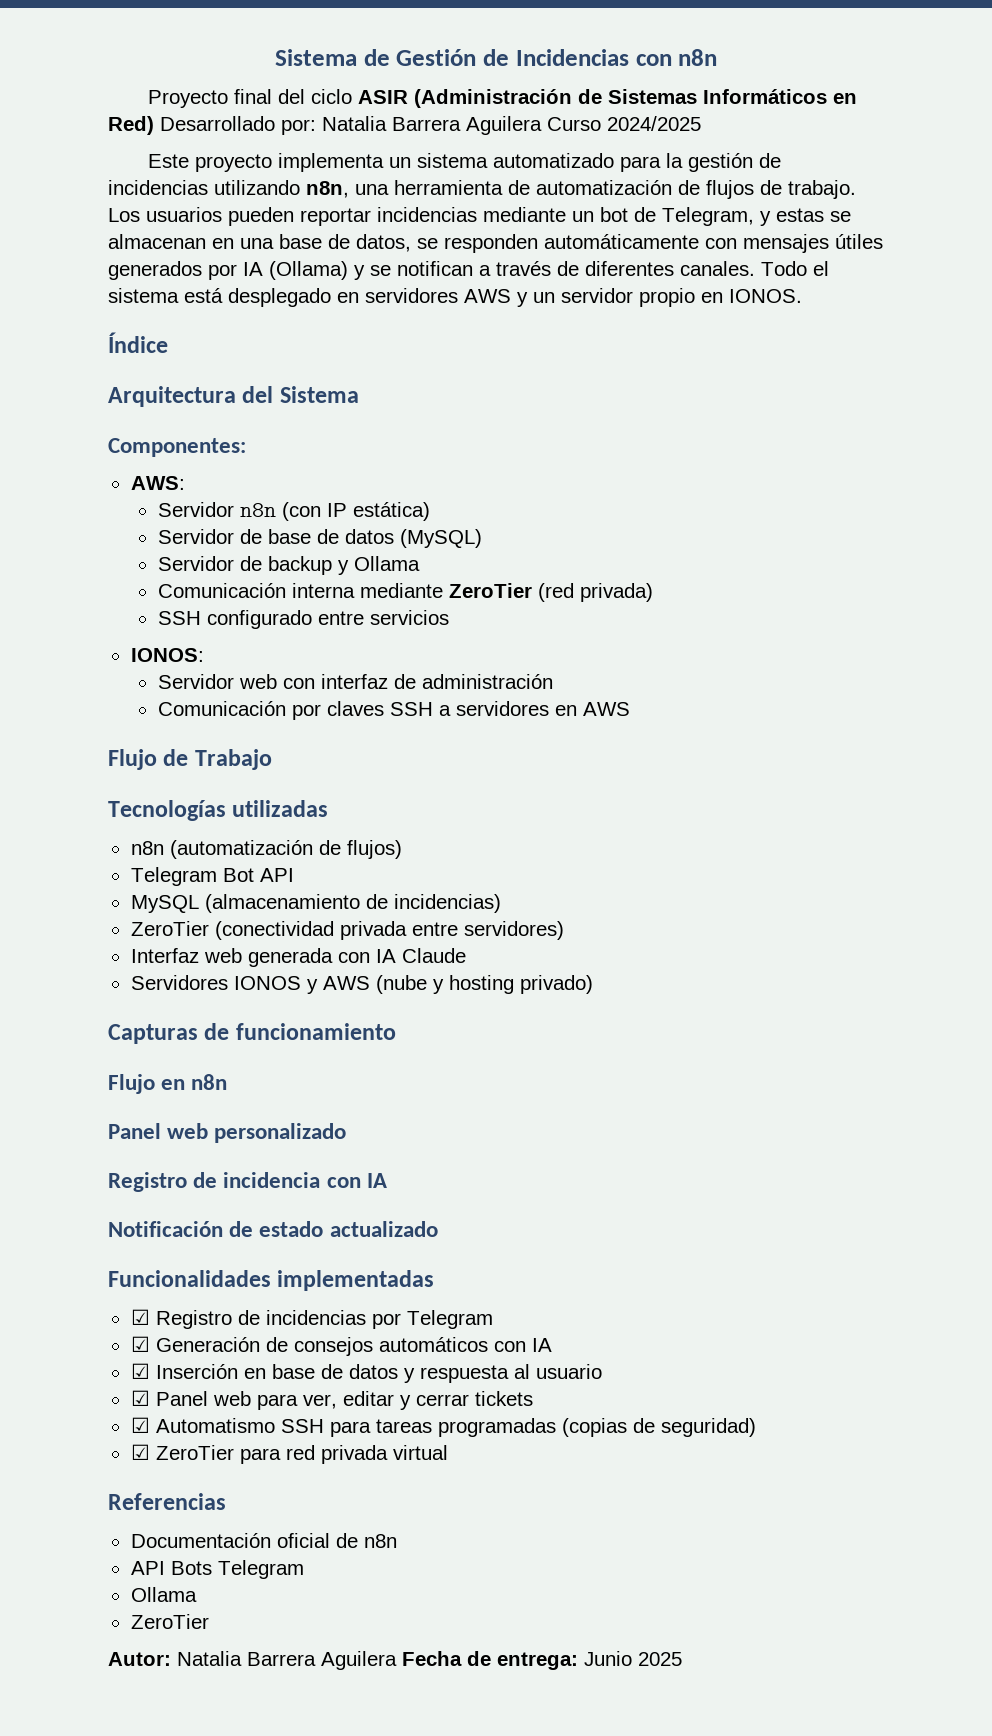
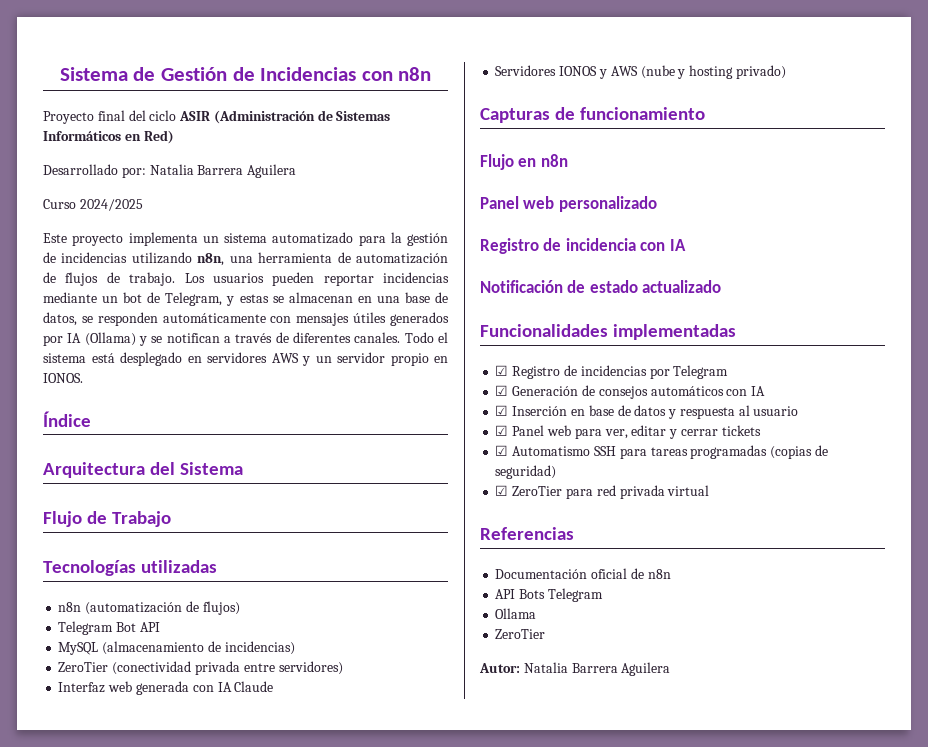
(154, 125) none -> (174, 137) //
(542, 125) none -> (297, 171) //
[108,438,246,457] [130,476,185,490] [157,502,430,521] [157,529,482,548] [157,556,420,575] [157,583,653,602] [157,610,449,629] [130,648,204,662] [157,674,553,689] [157,701,630,720] // Componentes: // AWS: // Servidor n8n (con IP estática) // Servidor de base de datos (MySQL) // Servidor de backup y Ollama // Comunicación interna mediante ZeroTier (red privada) // SSH configurado entre servicios // IONOS: // Servidor web con interfaz de administración // Comunicación por claves SSH a servidores en AWS -> (243, 468) none
[402,1651,682,1670] Fecha de entrega: Junio 2025 -> (671, 669) none

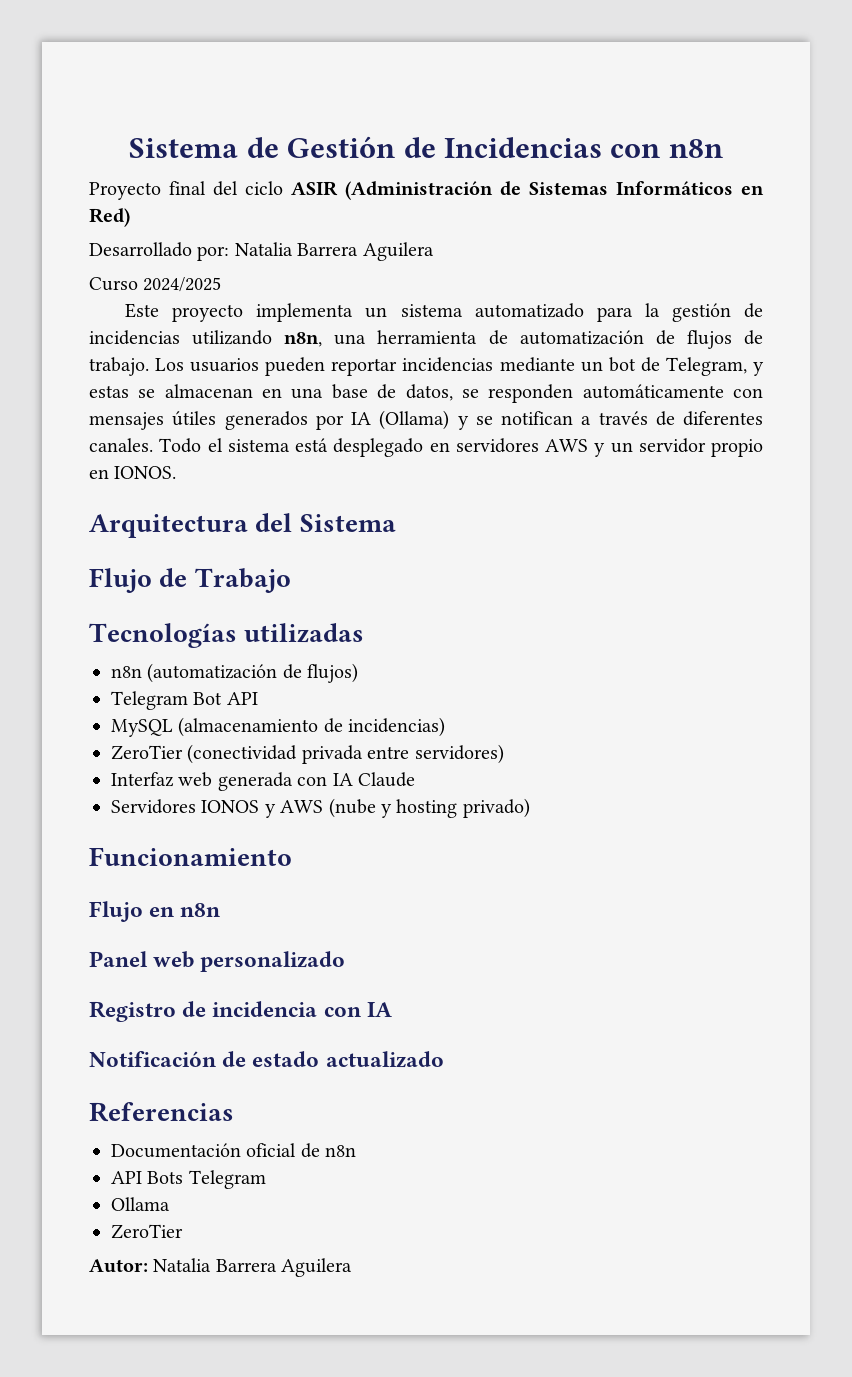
[43,411,91,427] // Índice -> (177, 472) none
[480,107,705,123] Capturas de funcionamiento -> [89,847,292,866] Funcionamiento
[480,324,736,340] [495,365,729,379] [495,385,766,399] [495,405,799,419] [495,425,761,439] [495,445,828,459] [495,465,557,479] [495,485,710,499] // Funcionalidades implementadas // ☑ Registro de incidencias por Telegram // ☑ Generación de consejos automáticos con IA // ☑ Inserción en base de datos y respuesta al usuario // ☑ Panel web para ver, editar y cerrar tickets // ☑ Automatismo SSH para tareas programadas (copias de seguridad) // ☑ ZeroTier para red privada virtual -> (444, 1059) none

